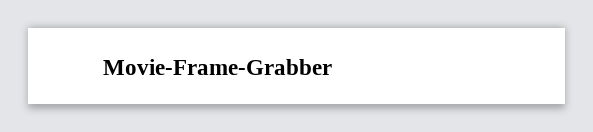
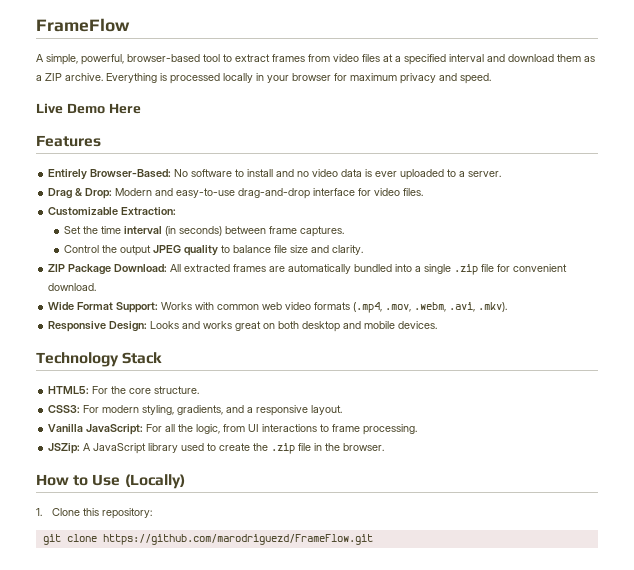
[103,59,332,75] Movie-Frame-Grabber -> [36,18,130,32] [36,54,595,65] [36,73,491,84] [36,103,141,114] [36,135,101,147] [48,169,502,180] [48,188,424,199] [48,207,177,216] [63,226,344,237] [63,245,363,256] [48,264,568,275] [48,283,97,291] [48,302,508,313] [48,321,438,332] [36,352,163,367] [48,386,200,394] [48,405,343,416] [48,424,418,435] [48,443,385,454] [36,474,185,489] [36,508,152,519] [42,534,373,545] FrameFlow // A simple, powerful, browser-based tool to extract frames from video files at a specified interval and download them as a ZIP archive. Everything is processed locally in your browser for maximum privacy and speed. // Live Demo Here // Features // Entirely Browser-Based: No software to install and no video data is ever uploaded to a server. // Drag & Drop: Modern and easy-to-use drag-and-drop interface for video files. // Customizable Extraction: // Set the time interval (in seconds) between frame captures. // Control the output JPEG quality to balance file size and clarity. // ZIP Package Download: All extracted frames are automatically bundled into a single .zip file for convenient download. // Wide Format Support: Works with common web video formats (.mp4, .mov, .webm, .avi, .mkv). // Responsive Design: Looks and works great on both desktop and mobile devices. // Technology Stack // HTML5: For the core structure. // CSS3: For modern styling, gradients, and a responsive layout. // Vanilla JavaScript: For all the logic, from UI interactions to frame processing. // JSZip: A JavaScript library used to create the .zip file in the browser. // How to Use (Locally) // 1. Clone this repository: // git clone https://github.com/marodriguezd/FrameFlow.git

